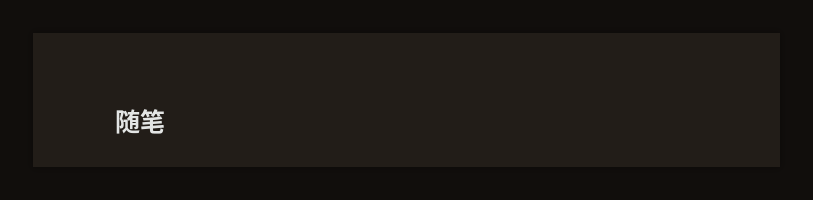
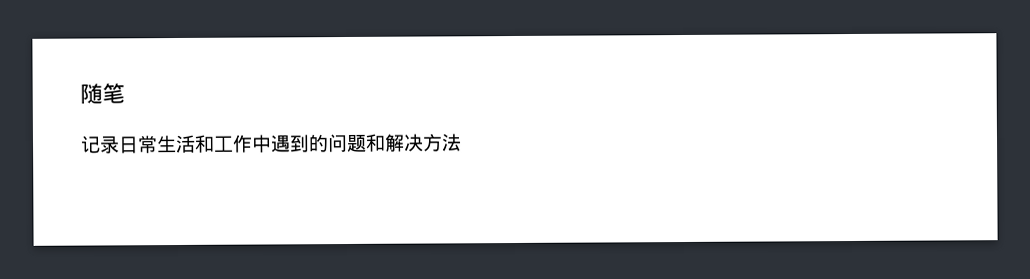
(165, 121) none -> [80,133,462,154] // 记录日常生活和工作中遇到的问题和解决方法

